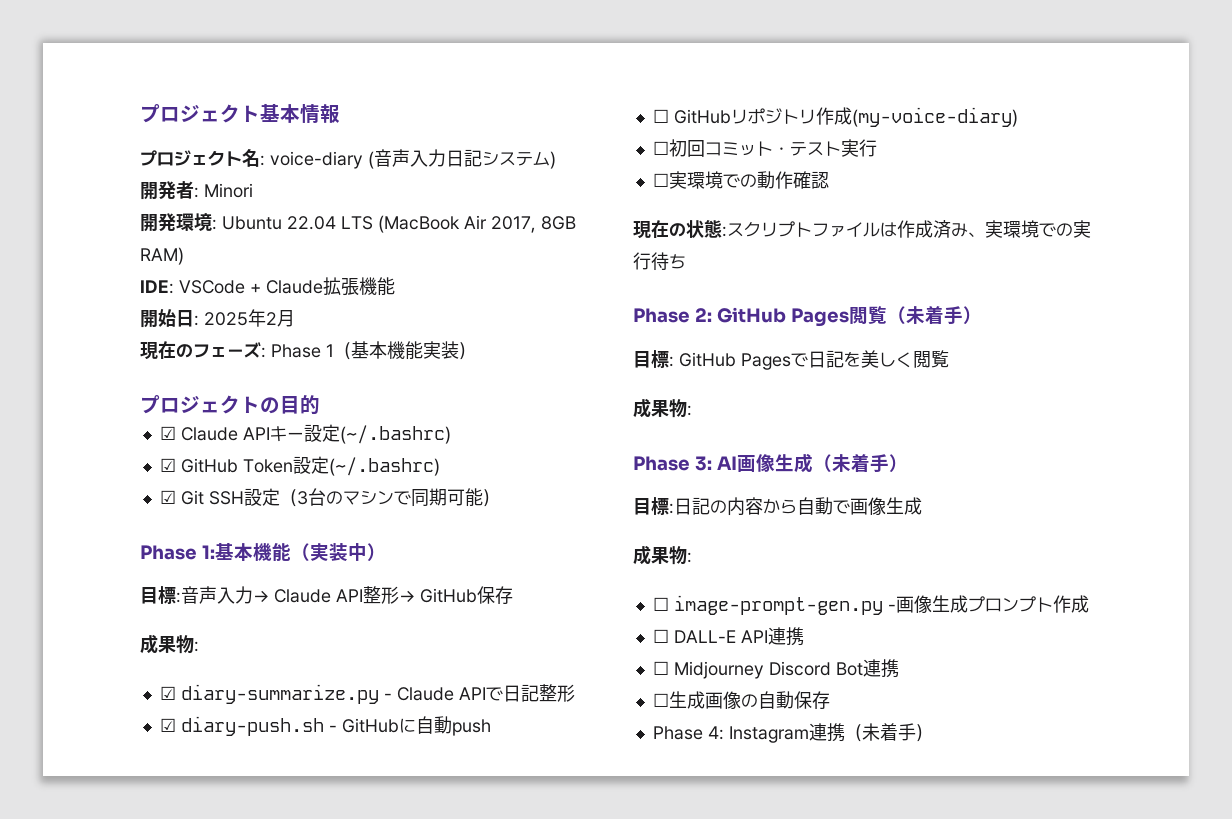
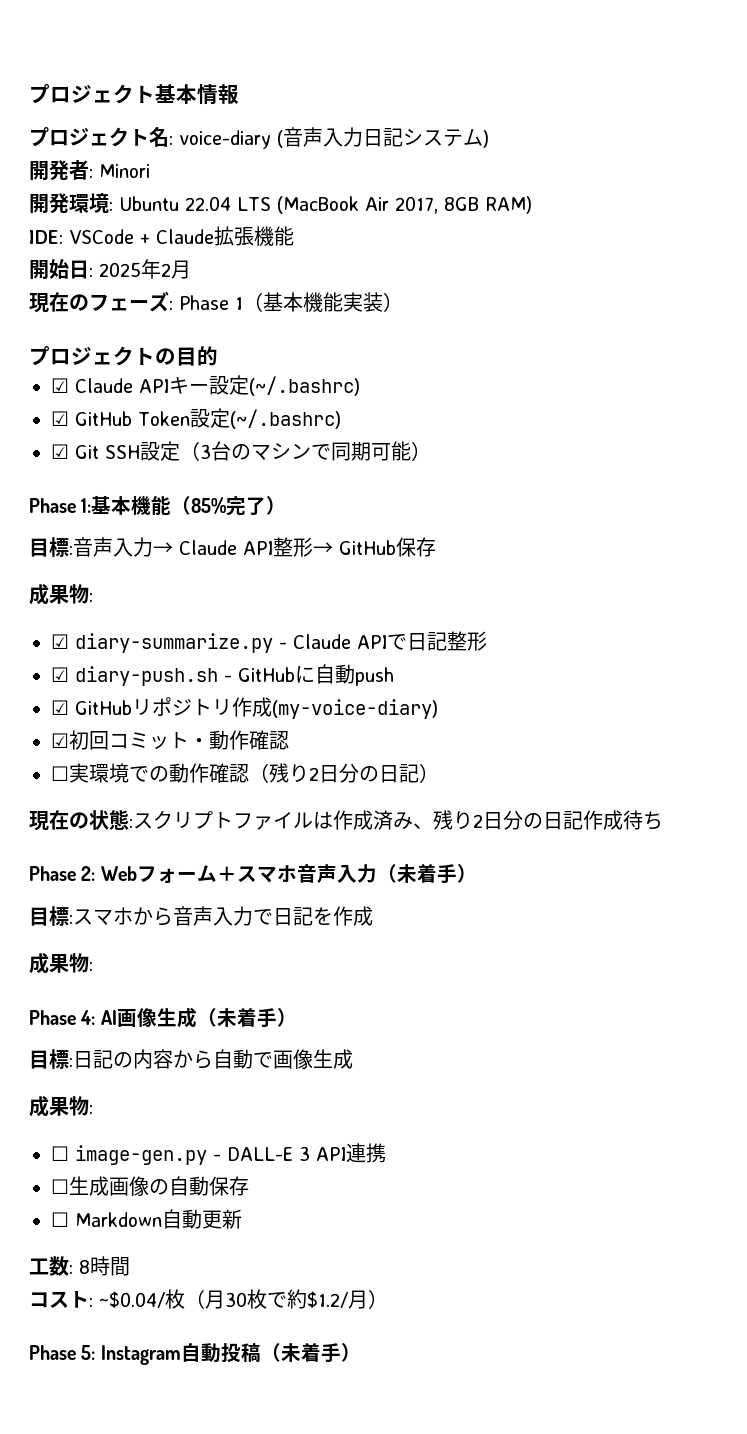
[309,543,367,561] 実装中 -> [191,496,267,516] 85%完了
[652,109,669,123] ☐ -> [51,700,69,715] ☑
[652,141,669,155] ☐ -> [51,733,69,748] ☑
[789,139,877,157] テスト実行 -> [209,730,289,750] 動作確認
(829, 180) none -> [249,763,439,783] （残り2日分の日記）
[985,220,1091,238] [633,252,686,271] [633,306,982,327] [633,350,949,370] 実環境での実行待ち // Phase 2: GitHub Pages閲覧（未着手） // 目標: GitHub Pagesで日記を美しく閲覧 -> [433,810,663,830] [29,864,477,884] [29,906,373,926] 残り2日分の日記作成待ち // Phase 2: Webフォーム＋スマホ音声入力（未着手） // 目標:スマホから音声入力で日記を作成
[694,456,712,471] 3: -> [80,1010,96,1025] 4:
[673,595,1089,615] [652,627,804,646] [652,661,863,679] image-prompt-gen.py -画像生成プロンプト作成 // ☐ DALL-E API連携 // ☐ Midjourney Discord Bot -> [75,1145,346,1165] image-gen.py - DALL-E 3 API
[652,723,845,743] Phase 4: Instagram連携 -> [51,1209,242,1229] [29,1256,130,1276] [29,1289,388,1309] [29,1343,261,1365] ☐ Markdown自動更新 // 工数: 8時間 // コスト: ~$0.04/枚（月30枚で約$1.2/月） // Phase 5: Instagram自動投稿

